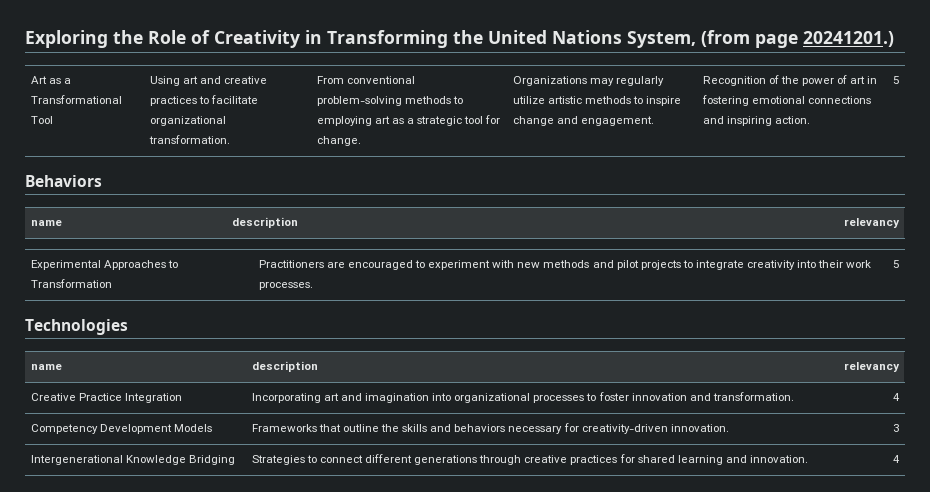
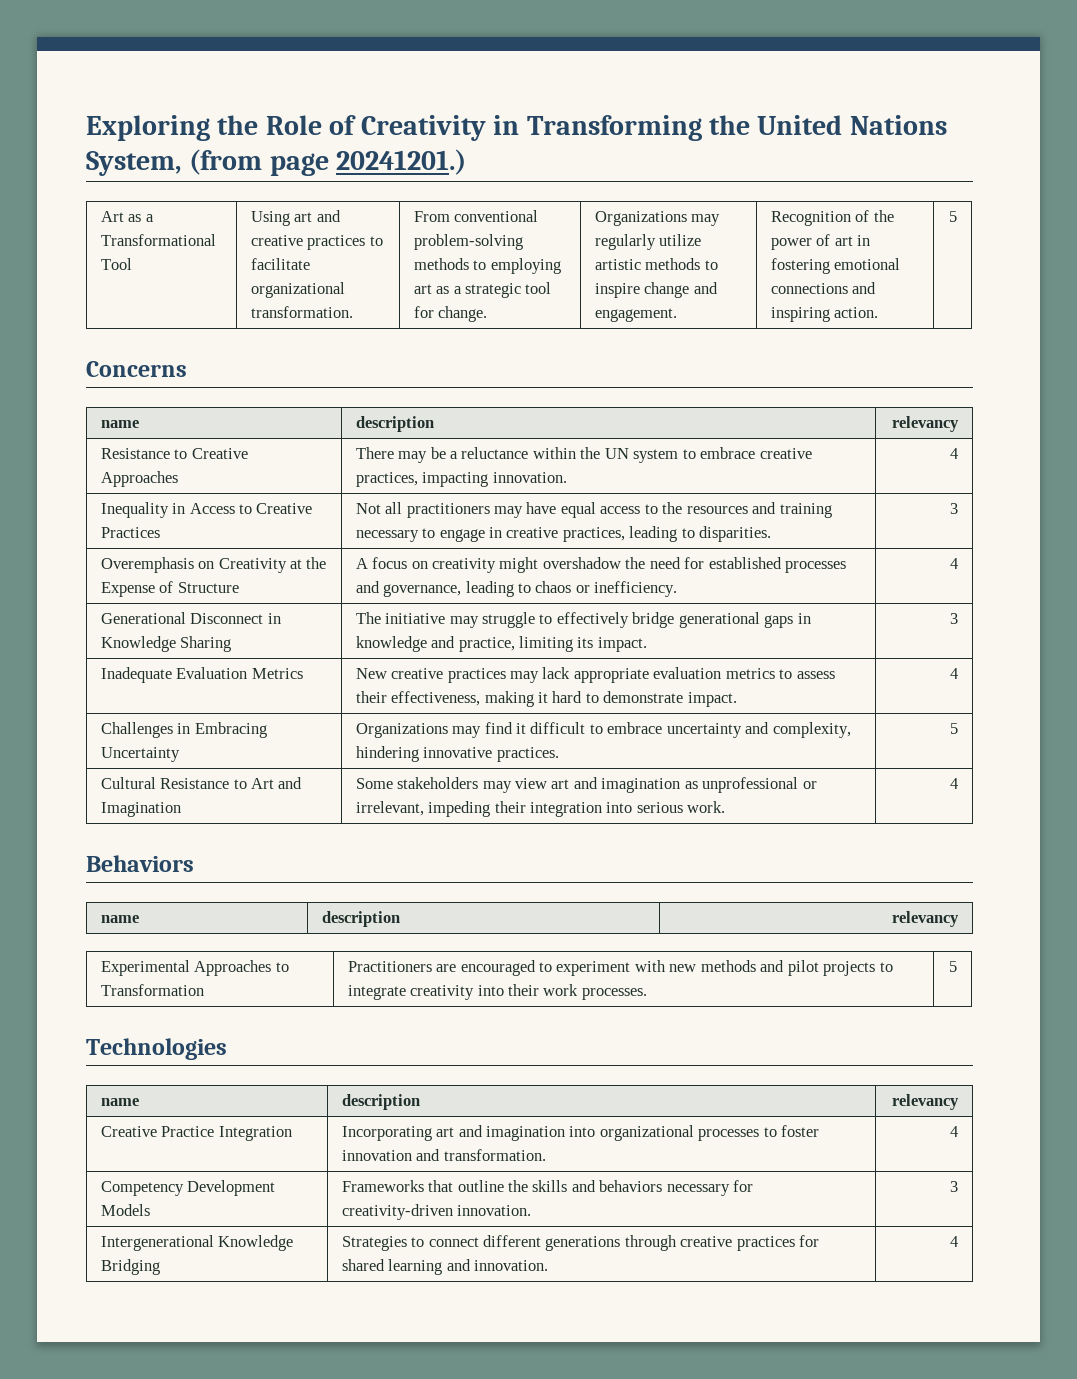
(900, 80) none -> [86,361,187,377] [100,420,139,428] [355,416,434,432] [892,416,960,432] [100,448,248,459] [100,471,178,487] [355,447,812,463] [355,472,567,487] [950,448,959,459] [100,502,313,518] [100,527,160,538] [355,502,832,518] [355,526,772,542] [950,503,959,514] [100,557,327,573] [100,581,239,597] [355,557,847,573] [355,581,678,597] [950,558,959,569] [100,612,281,624] [100,636,232,652] [355,612,811,628] [355,636,647,652] [950,613,959,624] [100,667,303,683] [355,667,835,683] [355,691,737,707] [950,668,959,679] [100,722,267,738] [100,747,180,762] [355,722,851,738] [355,746,559,762] [950,723,959,734] [100,777,303,789] [100,802,181,817] [355,777,817,793] [355,801,726,817] [950,778,959,789] // Concerns // name | description | relevancy // Resistance to Creative Approaches | There may be a reluctance within the UN system to embrace creative practices, impacting innovation. | 4 // Inequality in Access to Creative Practices | Not all practitioners may have equal access to the resources and training necessary to engage in creative practices, leading to disparities. | 3 // Overemphasis on Creativity at the Expense of Structure | A focus on creativity might overshadow the need for established processes and governance, leading to chaos or inefficiency. | 4 // Generational Disconnect in Knowledge Sharing | The initiative may struggle to effectively bridge generational gaps in knowledge and practice, limiting its impact. | 3 // Inadequate Evaluation Metrics | New creative practices may lack appropriate evaluation metrics to assess their effectiveness, making it hard to demonstrate impact. | 4 // Challenges in Embracing Uncertainty | Organizations may find it difficult to embrace uncertainty and complexity, hindering innovative practices. | 5 // Cultural Resistance to Art and Imagination | Some stakeholders may view art and imagination as unprofessional or irrelevant, impeding their integration into serious work. | 4

